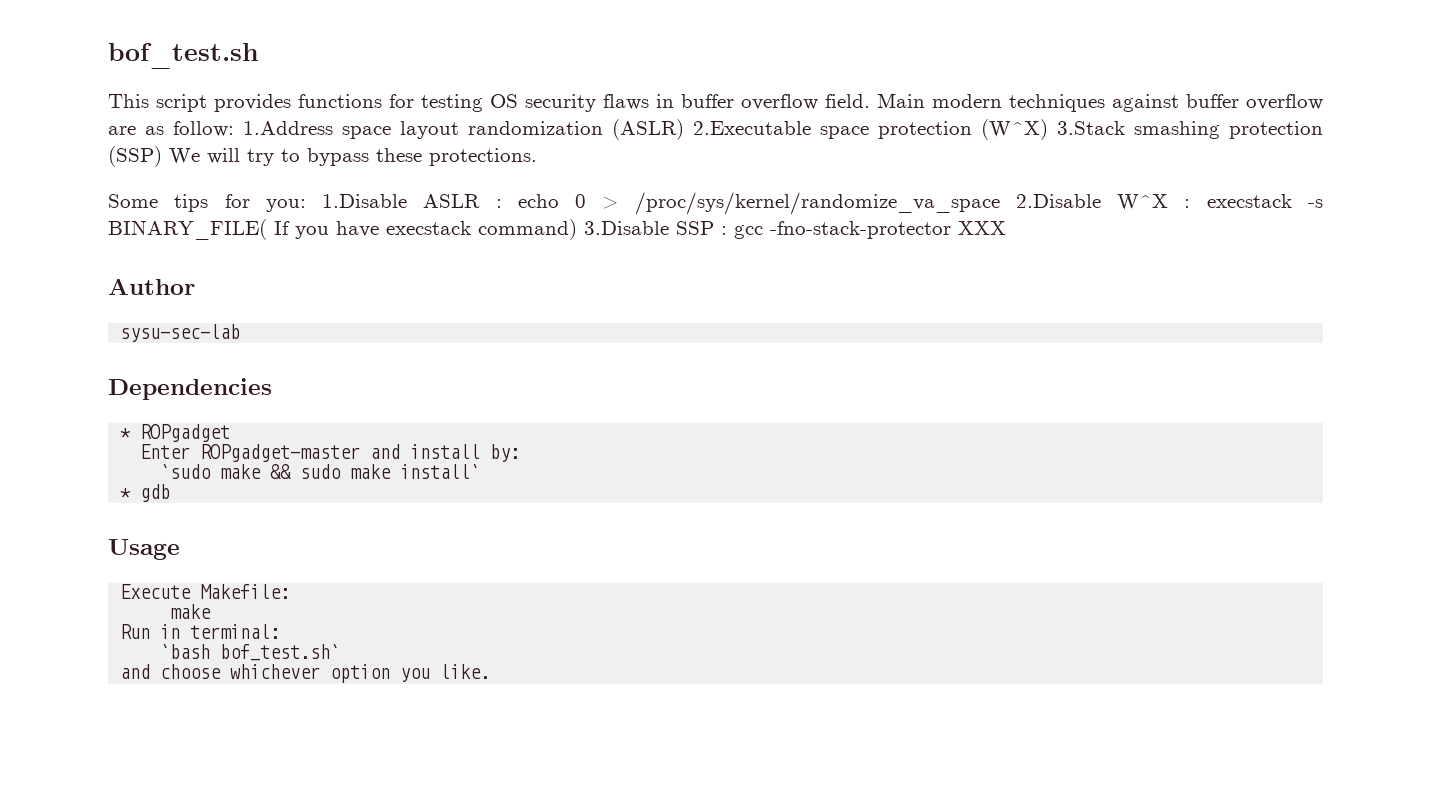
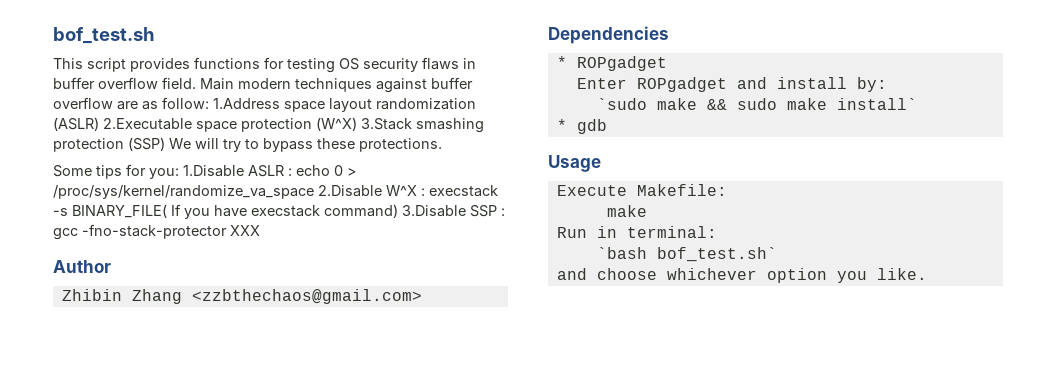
[120,324,241,342] sysu-sec-lab -> [61,289,422,304] Zhibin Zhang <zzbthechaos@gmail.com>
[200,444,361,462] ROPgadget-master -> [636,77,727,92] ROPgadget

